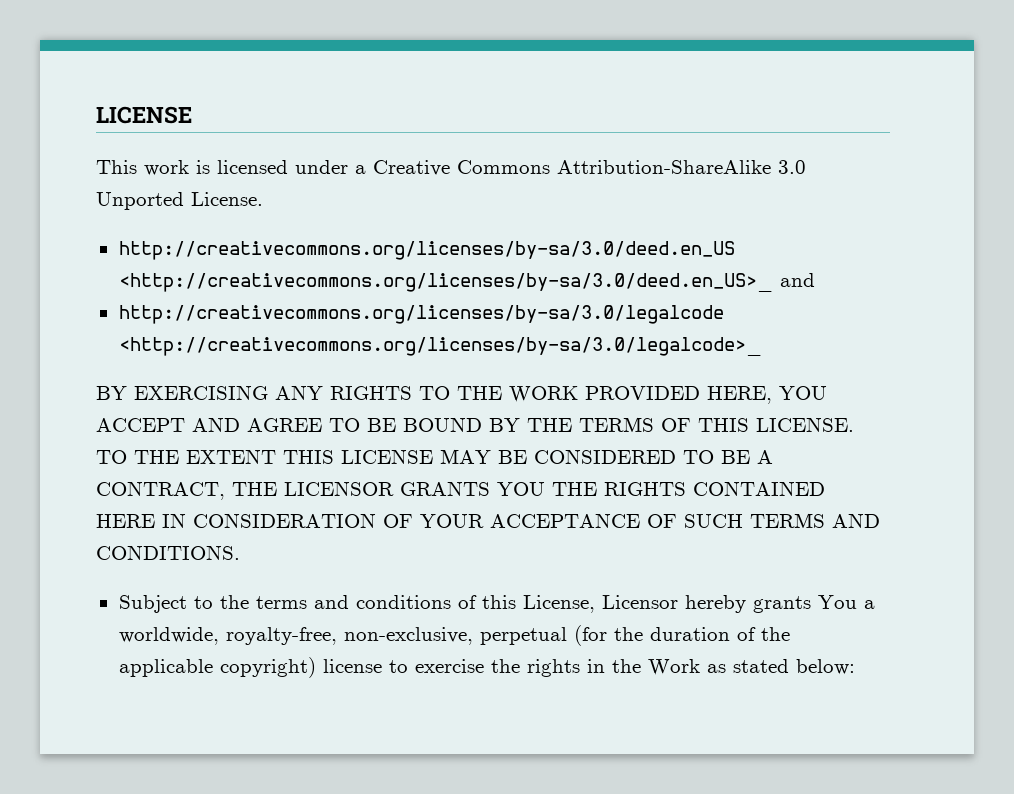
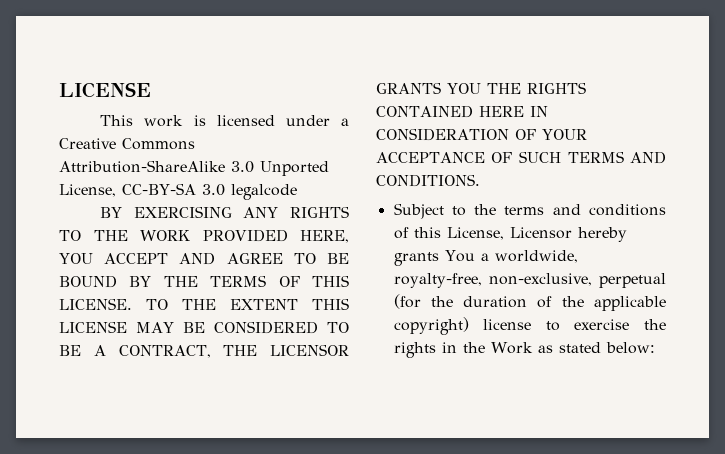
[191,192,263,206] [118,241,735,260] [118,273,815,292] [118,305,724,324] [118,337,762,356] License. // http://creativecommons.org/licenses/by-sa/3.0/deed.en_US <http://creativecommons.org/licenses/by-sa/3.0/deed.en_US>_ and // http://creativecommons.org/licenses/by-sa/3.0/legalcode <http://creativecommons.org/licenses/by-sa/3.0/legalcode>_ -> [59,183,297,200] License, CC-BY-SA 3.0 legalcode

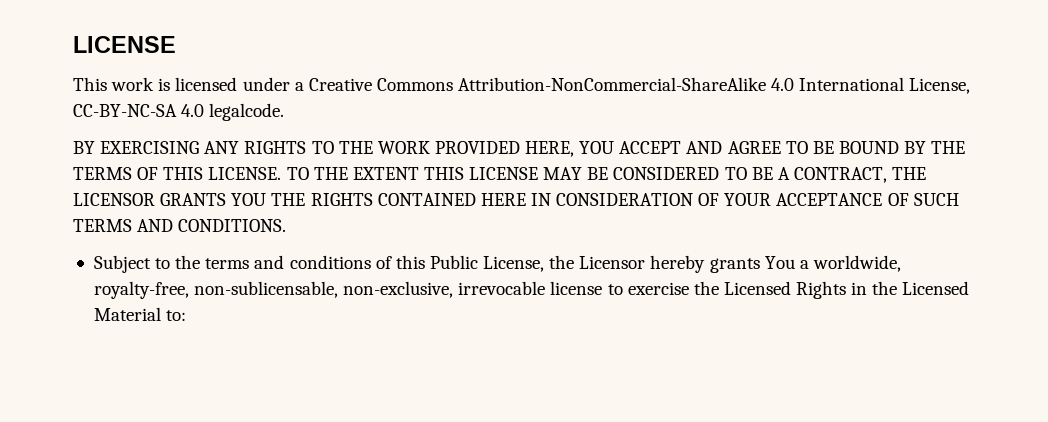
[59,160,329,176] [59,183,297,200] Attribution-ShareAlike 3.0 Unported License, CC-BY-SA 3.0 legalcode -> [458,77,971,94] [73,103,285,121] Attribution-NonCommercial-ShareAlike 4.0 International License, CC-BY-NC-SA 4.0 legalcode.
[446,227,504,240] License, -> [429,255,575,272] Public License, the
[488,273,666,288] [393,294,666,311] [393,317,666,335] [393,342,655,358] non-exclusive, perpetual (for the duration of the applicable copyright) license to exercise the rights in the Work as stated below: -> [194,281,970,299] [93,307,187,321] non-sublicensable, non-exclusive, irrevocable license to exercise the Licensed Rights in the Licensed Material to:

